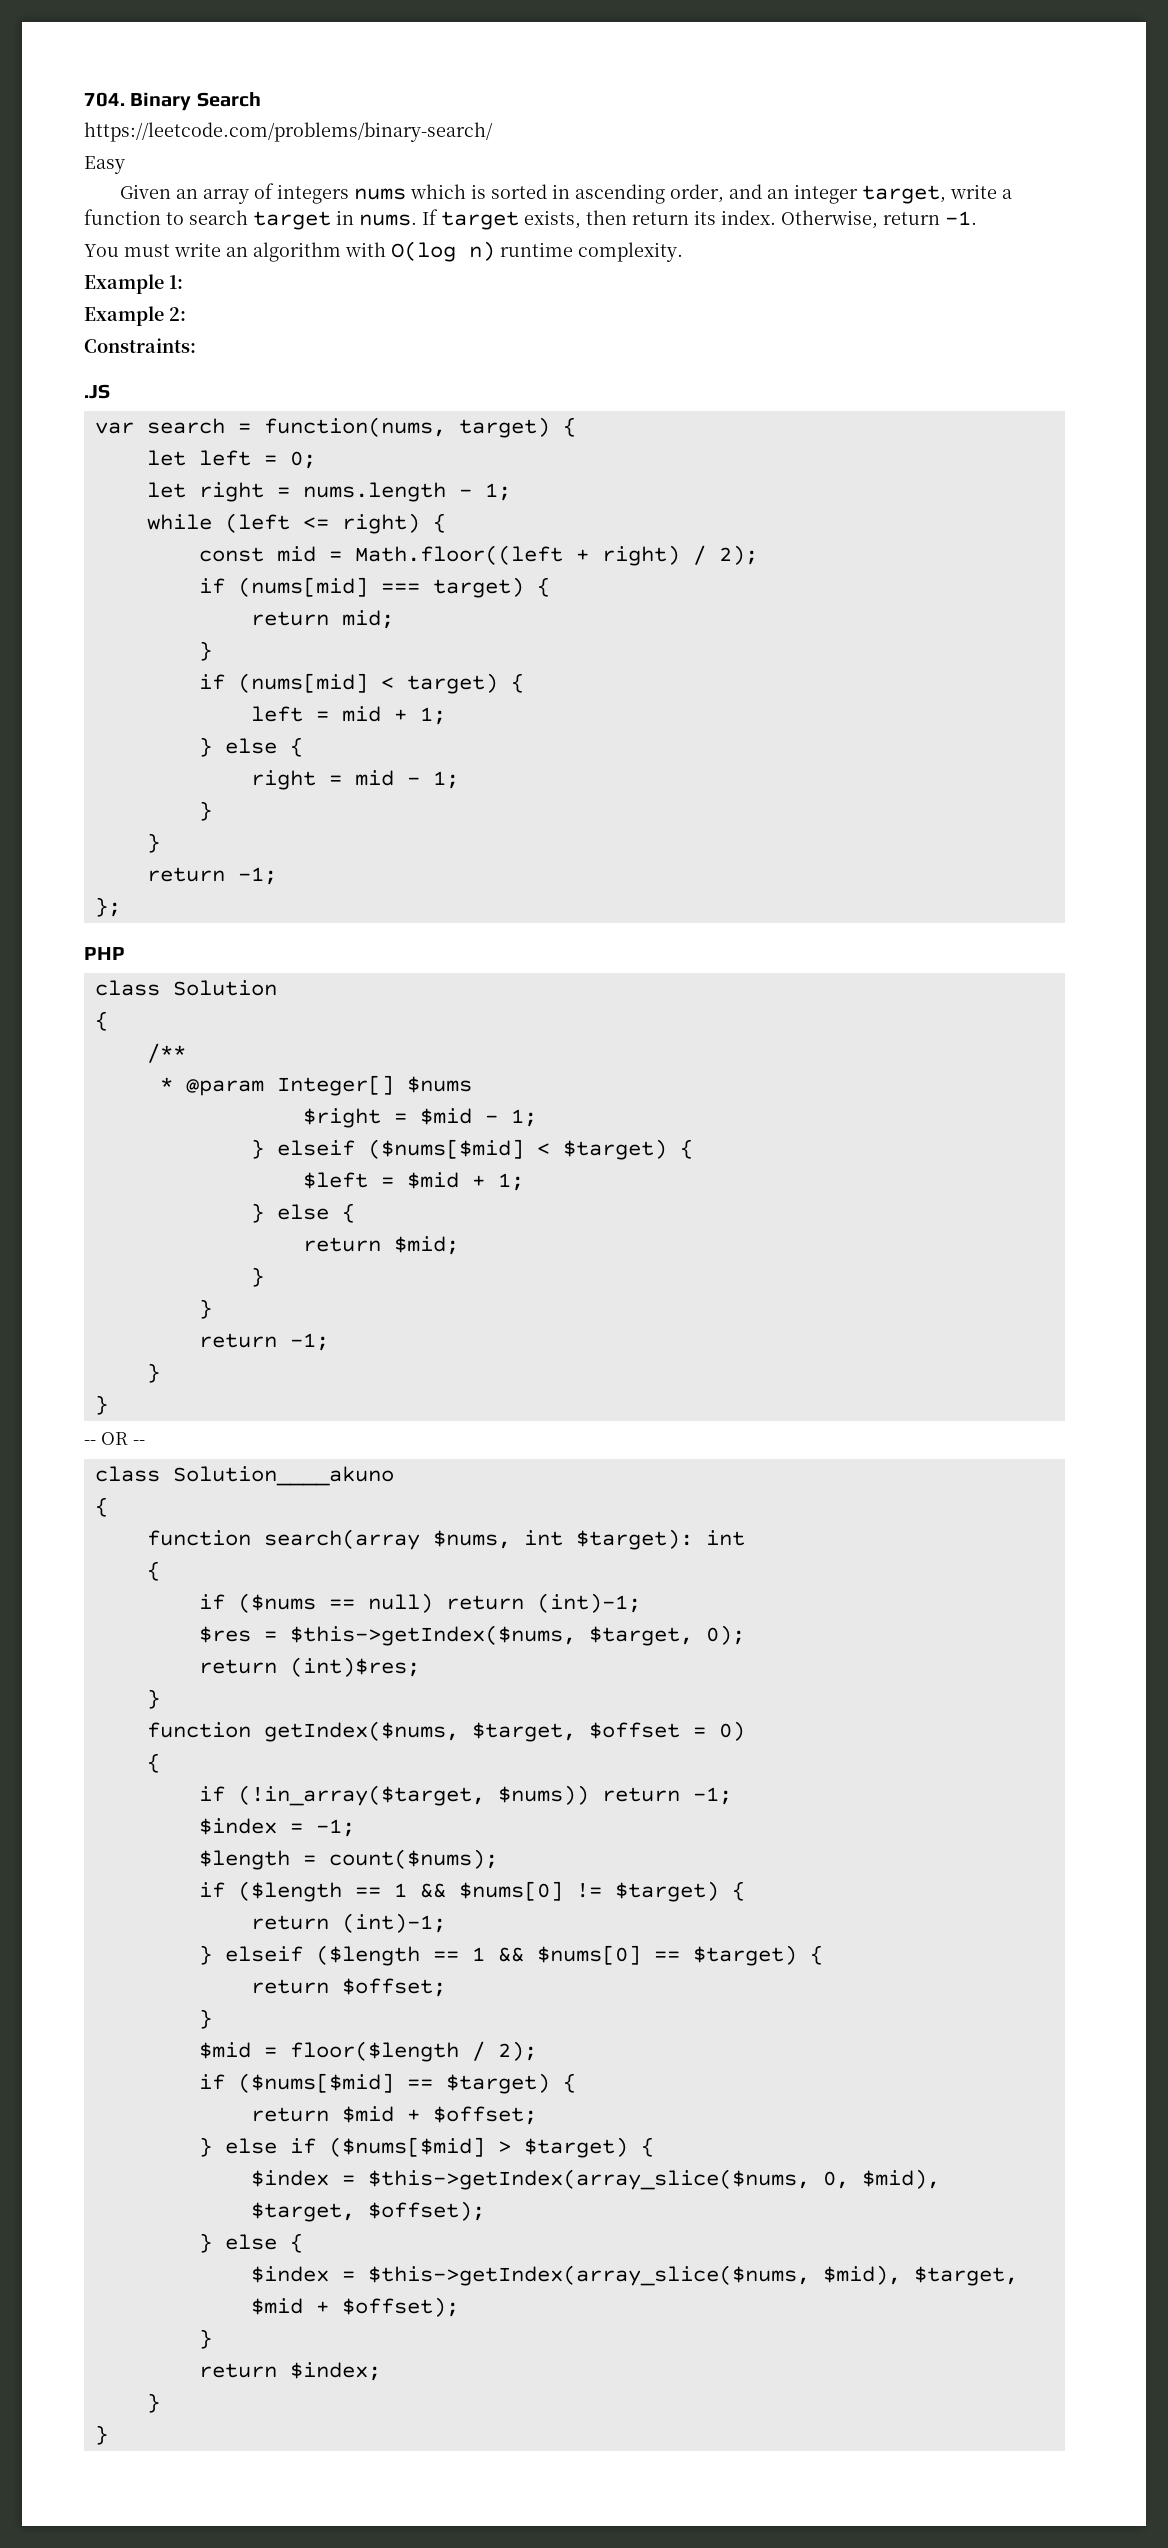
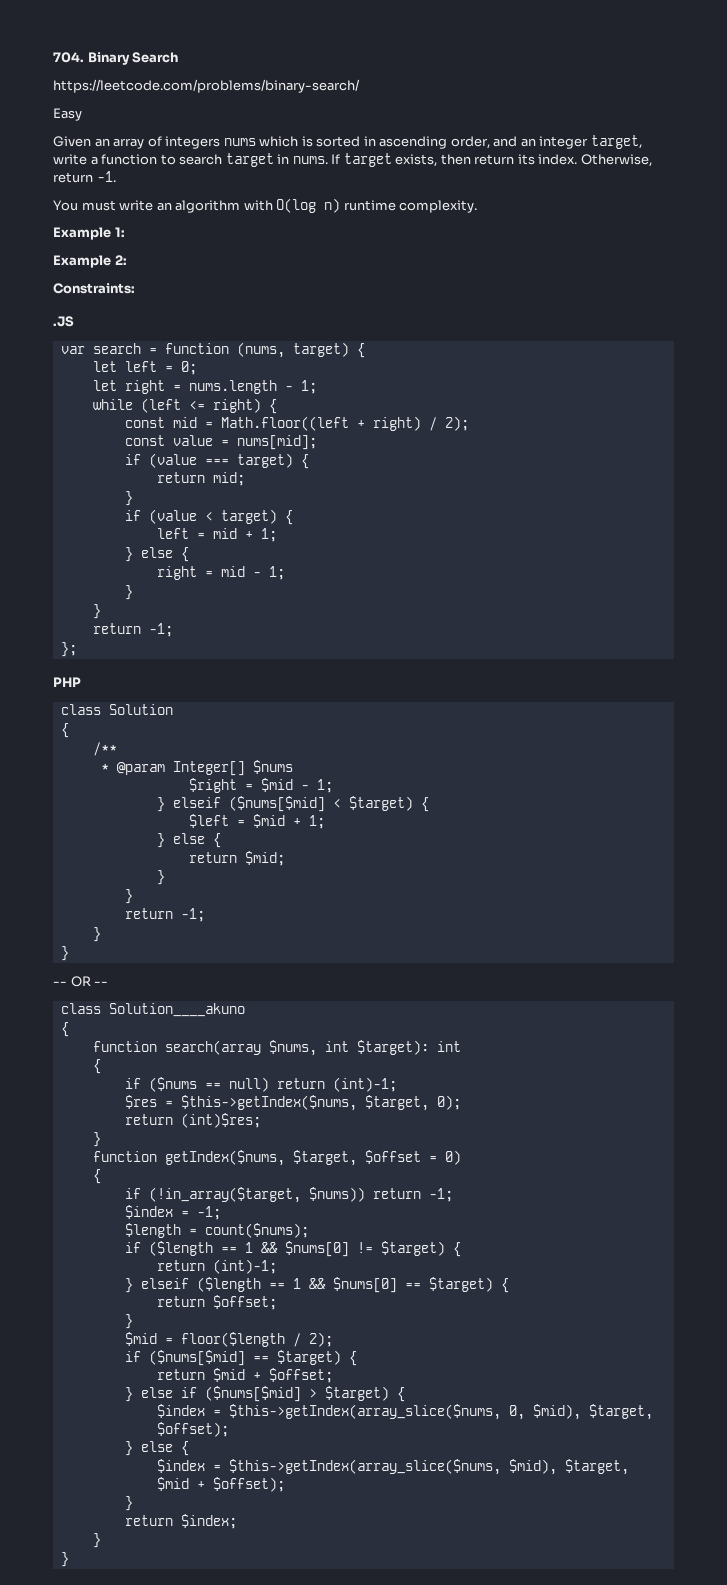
[263,417,446,437] function(nums, -> [164,342,285,358] function (nums,
[198,577,368,597] // if (nums[mid] -> [124,435,317,450] [124,453,197,468] // const value = nums[mid]; // if (value
[237,673,368,693] (nums[mid] -> [148,509,197,524] (value

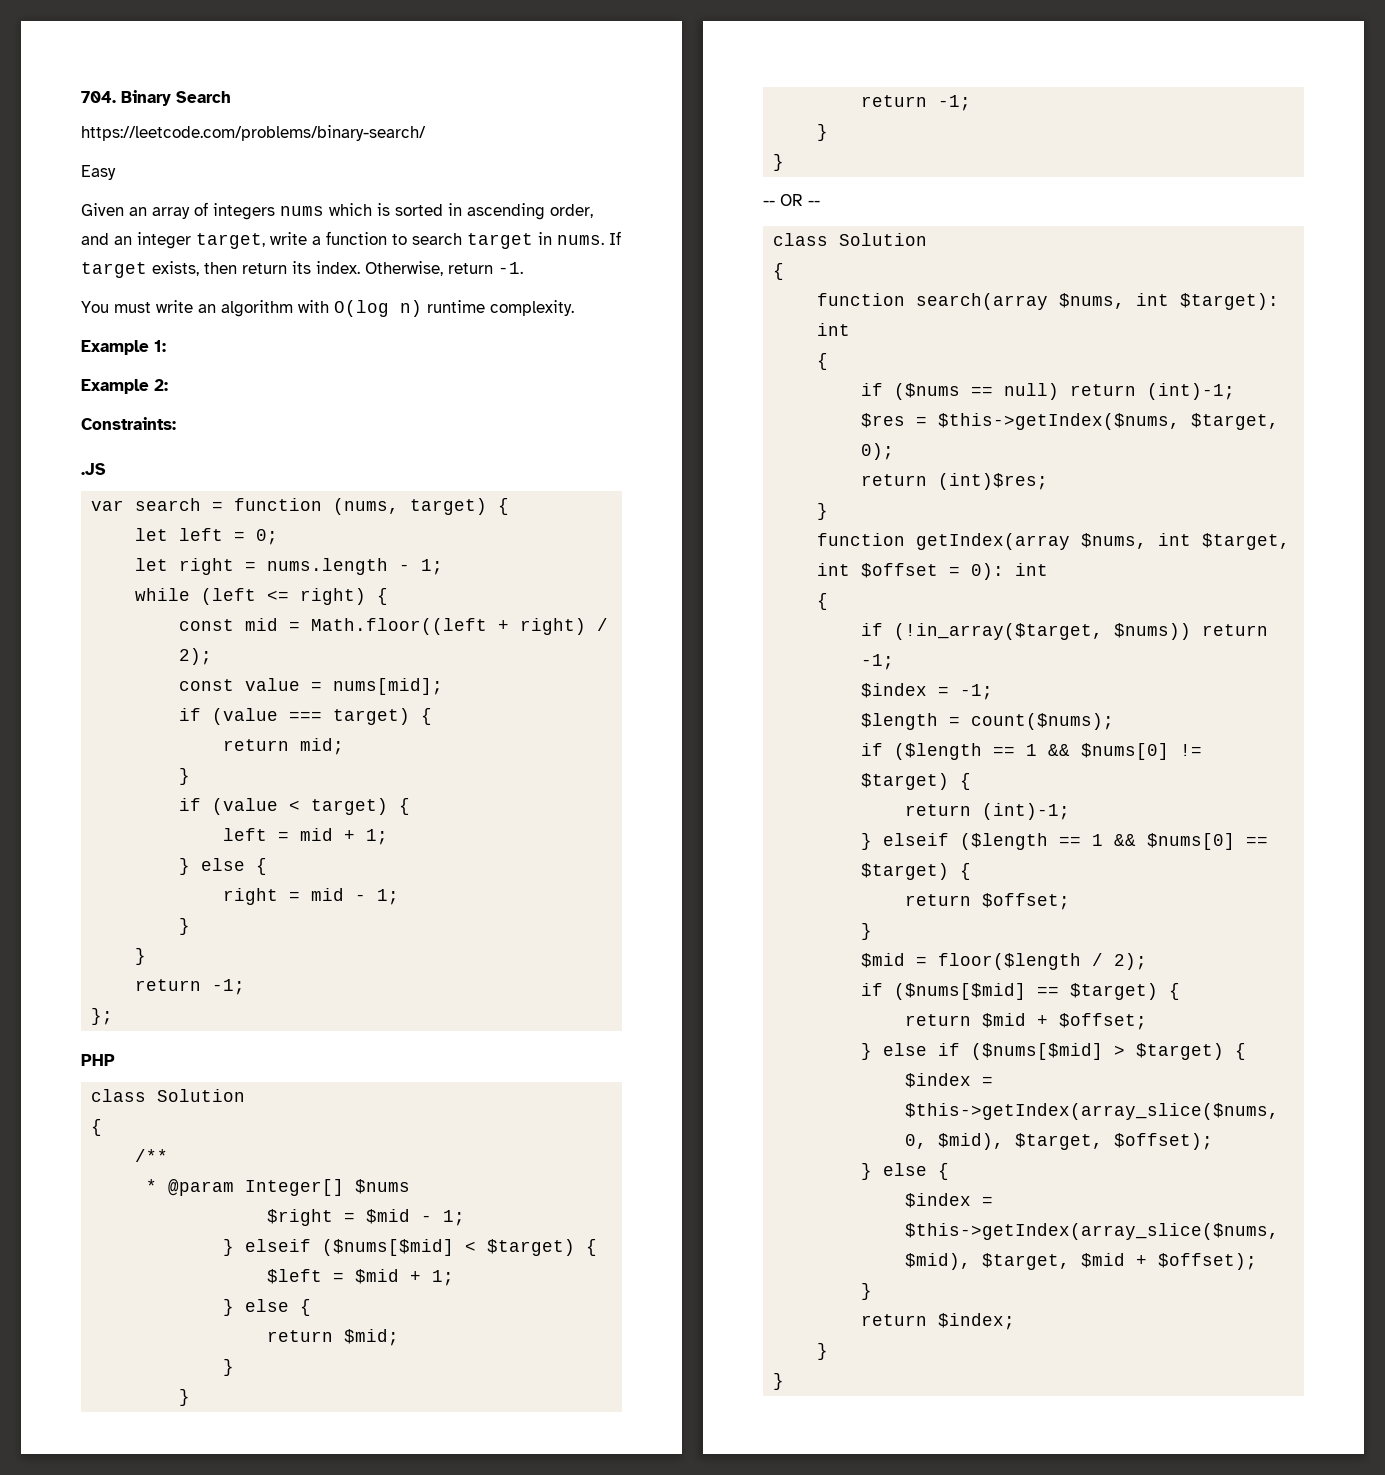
[108,1003,245,1017] Solution____akuno -> [839,233,928,246] Solution
[164,1150,461,1166] getIndex($nums, $target, $offset = 0) -> [916,533,1291,550] [817,563,1049,580] getIndex(array $nums, int $target, int $offset = 0): int

